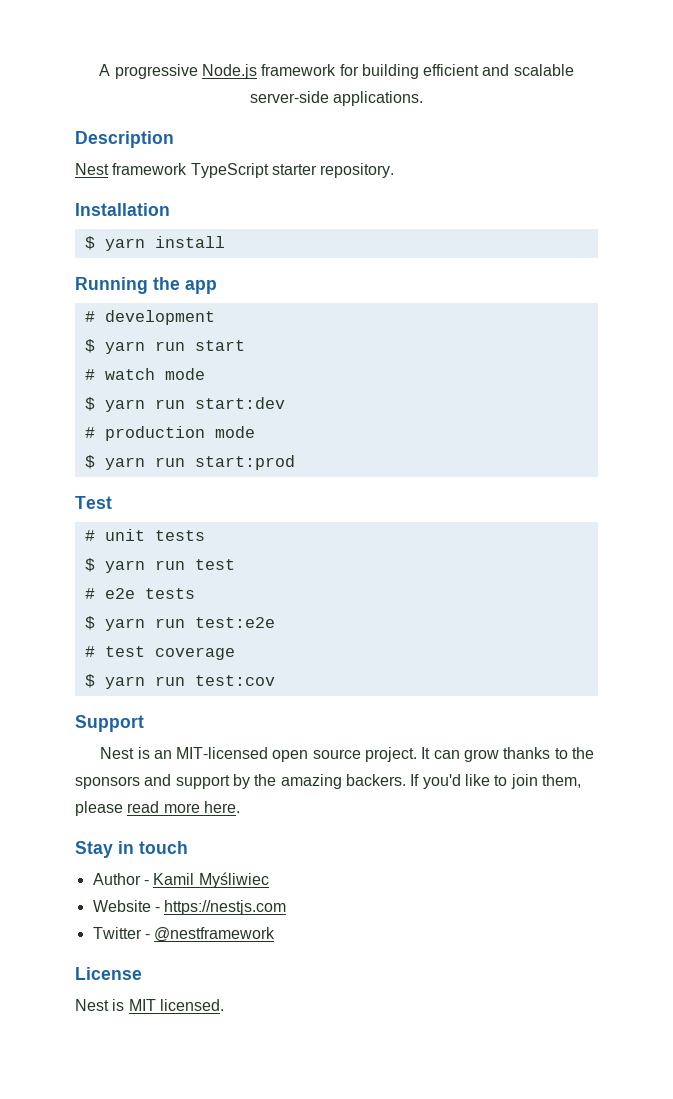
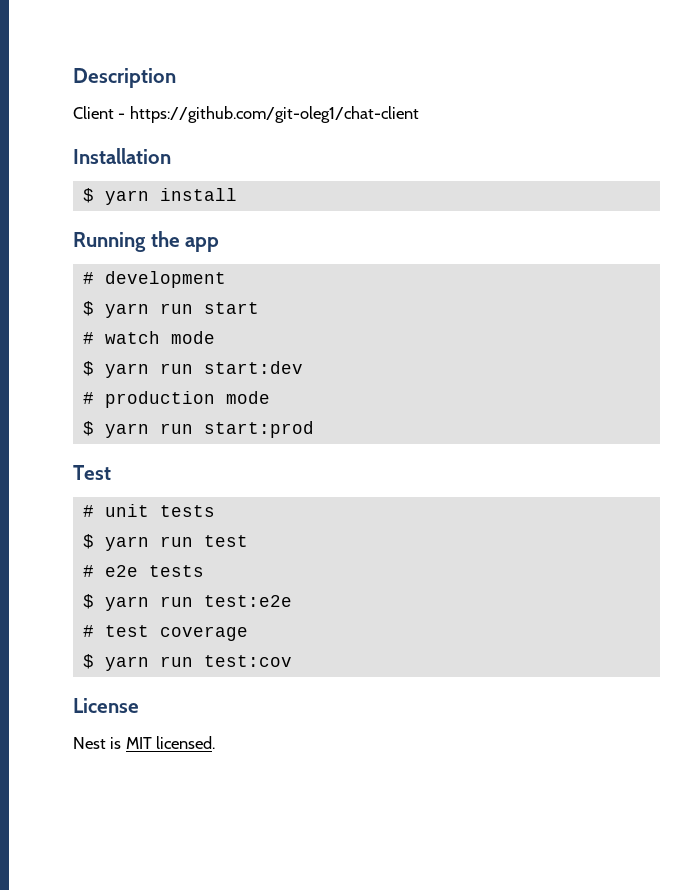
[99,64,574,79] [249,91,424,106] [75,131,174,148] [75,163,395,178] A progressive Node.js framework for building efficient and scalable server-side applications. // Description // Nest framework TypeScript starter repository. -> [73,68,176,88] [73,106,419,123] Description // Client - https://github.com/git-oleg1/chat-client
[75,715,144,732] [100,747,595,762] [75,774,581,789] [75,801,240,816] [75,841,188,858] [92,872,269,888] [92,900,287,915] [92,927,276,942] // Support // Nest is an MIT-licensed open source project. It can grow thanks to the sponsors and support by the amazing backers. If you'd like to join them, please read more here. // Stay in touch // Author - Kamil Myśliwiec // Website - https://nestjs.com // Twitter - @nestframework -> (292, 661) none

